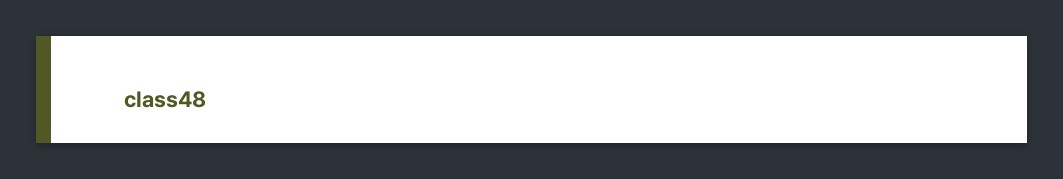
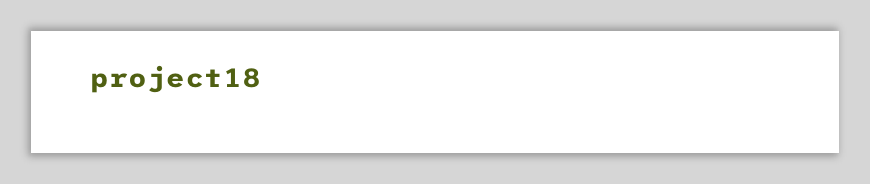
[124,91,206,108] class48 -> [90,65,261,93] project18

